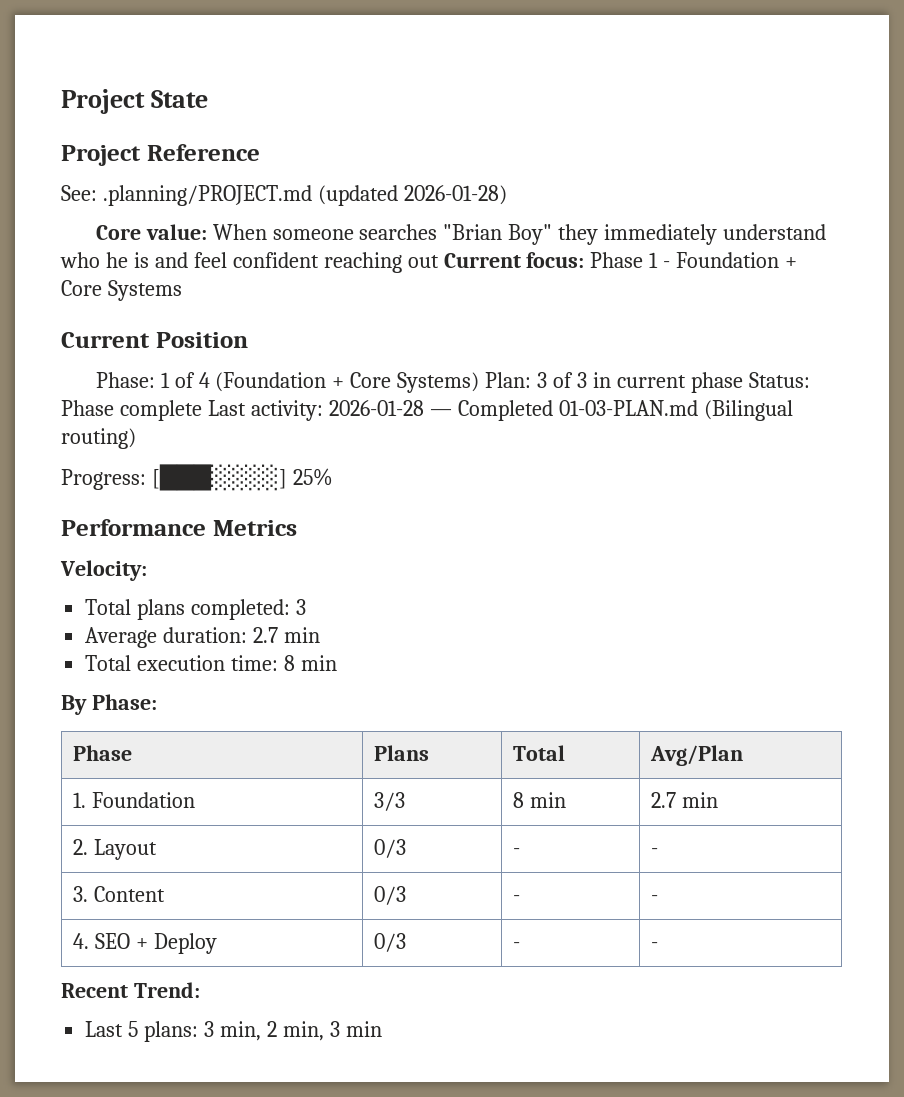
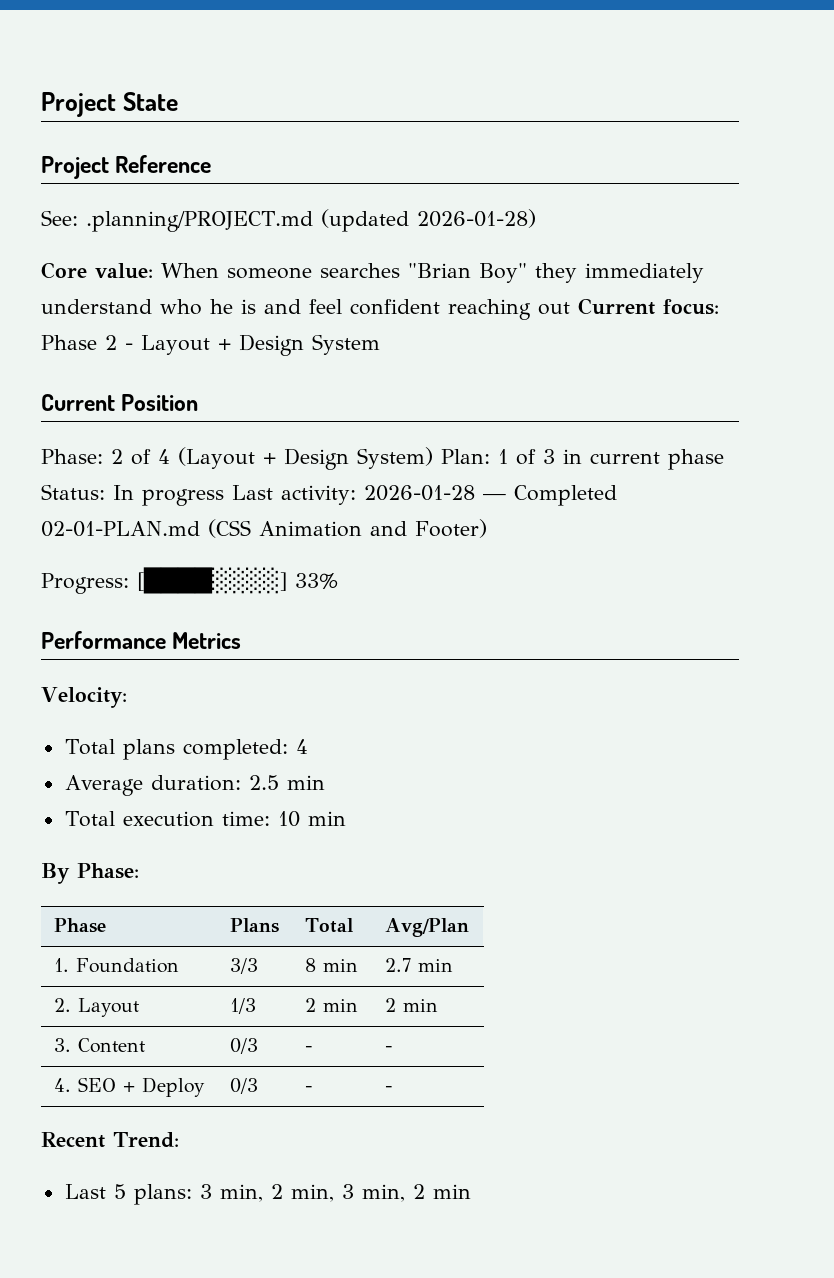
[649,252,798,268] [61,280,182,301] 1 - Foundation + Core Systems -> [105,334,380,356] 2 - Layout + Design System
[160,372,170,388] 1 -> [111,449,123,464] 2
[215,372,548,393] (Foundation + Core Systems) Plan: 3 -> [178,447,508,470] (Layout + Design System) Plan: 1
[61,400,202,421] Phase complete -> [113,485,224,506] In progress
[558,400,793,421] [61,428,136,449] 01-03-PLAN.md (Bilingual routing) -> [41,519,487,538] 02-01-PLAN.md (CSS Animation and Footer)
[151,464,333,491] [███░░░░] 25% -> [137,567,338,594] [████░░░░] 33%
[296,599,307,615] 3 -> [295,739,308,754] 4
[253,627,279,643] 2.7 -> [248,775,279,790] 2.5
[284,655,296,671] 8 -> [277,811,300,827] 10
[373,839,406,858] [512,848,520,855] [650,848,658,855] 0/3 | - | - -> [229,998,256,1014] [304,998,358,1012] [384,998,438,1012] 1/3 | 2 min | 2 min
(340, 1029) none -> [361,1184,425,1202] min, 2

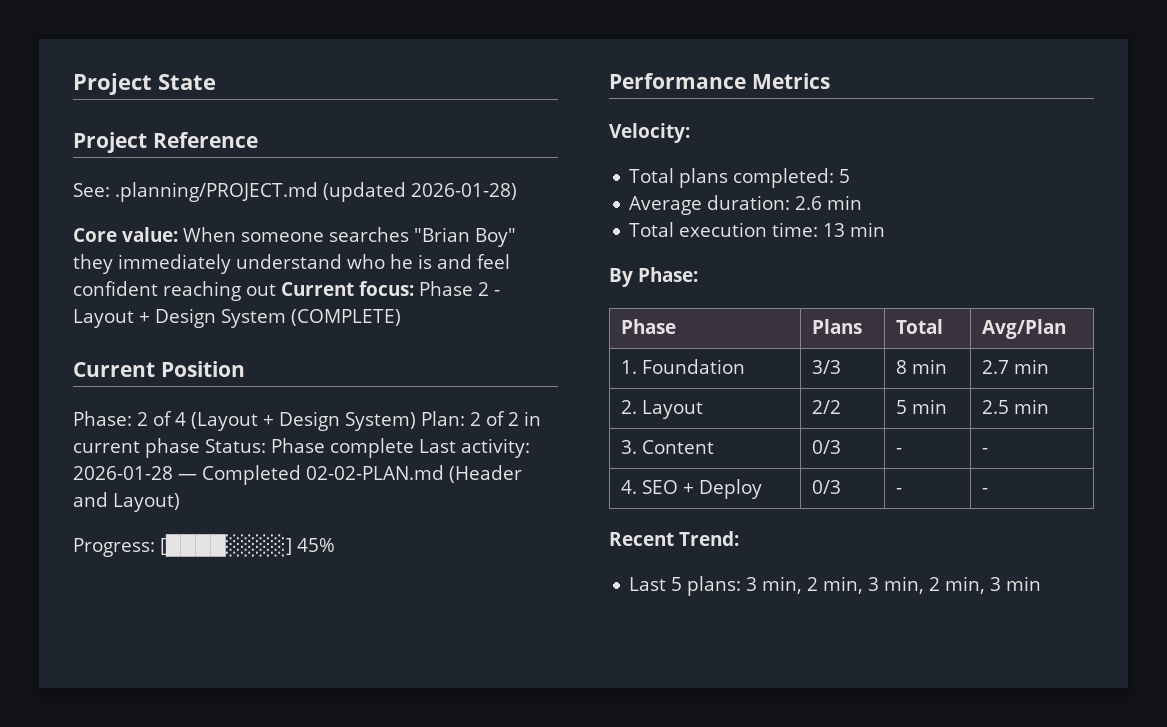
(380, 344) none -> [291,309,401,326] (COMPLETE)
[498,449,555,465] 1 of 3 -> [470,411,519,426] 2 of 2
[113,485,224,506] In progress -> [271,438,414,458] Phase complete
[41,519,487,538] 02-01-PLAN.md (CSS Animation and Footer) -> [306,465,522,483] [73,492,180,512] 02-02-PLAN.md (Header and Layout)
[295,573,338,589] 33% -> [297,538,335,552] 45%
[295,739,308,754] 4 -> [839,169,851,183] 5
[248,775,279,790] 2.5 -> [795,196,823,210] 2.6
[277,811,300,827] 10 -> [823,223,846,237] 13
[229,998,256,1014] [304,998,358,1012] [384,998,396,1012] 1/3 | 2 min | 2 -> [811,400,841,414] [895,399,947,414] [981,400,1009,414] 2/2 | 5 min | 2.5
(425, 1191) none -> [945,576,1002,594] min, 3

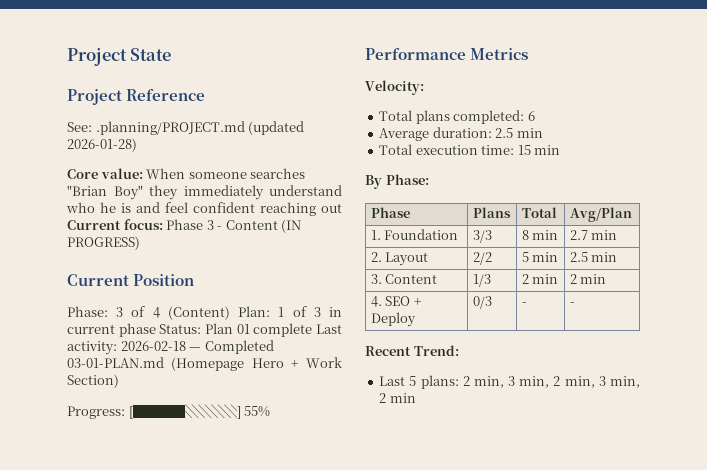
[478,282,500,296] [73,308,401,328] 2 - Layout + Design System (COMPLETE) -> [206,219,302,233] [67,236,140,250] 3 - Content (IN PROGRESS)
[137,412,148,426] 2 -> [116,307,124,317] 3
[191,411,519,431] (Layout + Design System) Plan: 2 of 2 -> [167,306,321,320] (Content) Plan: 1 of 3
[271,438,325,453] Phase -> [204,323,250,334] Plan 01
[73,466,173,480] 2026-01-28 -> [120,341,186,351] 2026-02-18
[306,465,522,483] [73,492,180,512] 02-02-PLAN.md (Header and Layout) -> [67,357,342,371] [67,374,119,388] 03-01-PLAN.md (Homepage Hero + Work Section)
[297,538,335,552] 45% -> [244,406,271,417] 55%
[839,169,851,183] 5 -> [527,111,535,121] 6
[795,196,823,210] 2.6 -> [495,128,514,138] 2.5
[823,223,846,237] 13 -> [517,145,531,155] 15
[811,440,841,454] [895,448,902,454] [981,448,988,454] 0/3 | - | - -> [472,274,491,287] [521,274,559,284] [569,274,607,284] 1/3 | 2 min | 2 min
(742, 586) none -> [462,376,504,388] 2 min,
[945,576,1002,594] min, 3 -> (387, 398) none

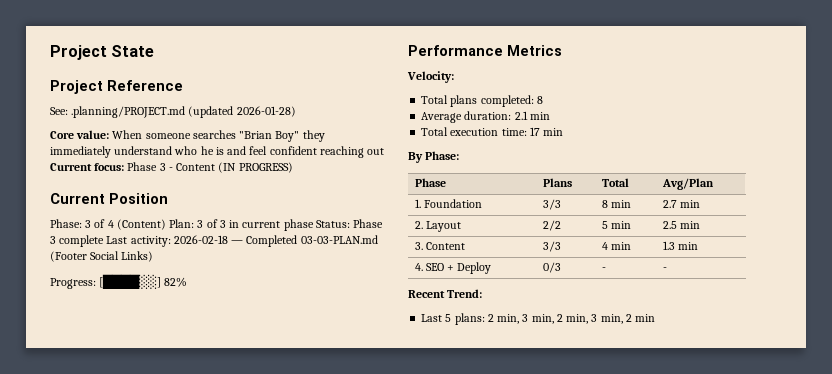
[278,307,285,317] 1 -> [197,220,204,228] 3
[204,323,250,334] Plan 01 -> [353,219,384,228] [50,236,56,244] Phase 3
[67,357,342,371] [67,374,119,388] 03-01-PLAN.md (Homepage Hero + Work Section) -> [300,235,378,244] [50,251,154,262] 03-03-PLAN.md (Footer Social Links)
[128,404,271,419] [████░░░░] 55% -> [99,274,188,289] [████░░] 82%
[527,111,535,121] 6 -> [536,96,543,104] 8
[495,128,514,138] 2.5 -> [514,111,528,120] 2.1
[517,145,531,155] 15 -> [529,127,540,136] 17
[472,274,491,287] [521,274,559,284] [569,274,577,284] 1/3 | 2 min | 2 -> [542,241,561,252] [601,242,631,250] [662,241,675,250] 3/3 | 4 min | 1.3

